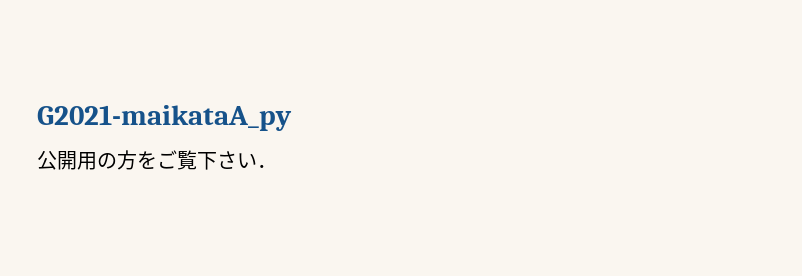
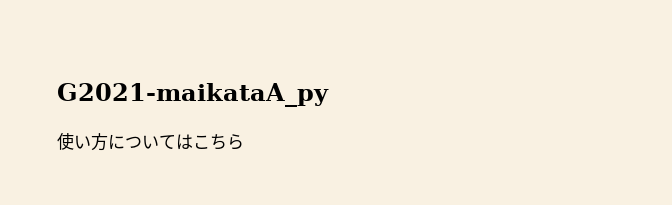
[37,150,277,170] 公開用の方をご覧下さい． -> [57,132,244,151] 使い方についてはこちら

